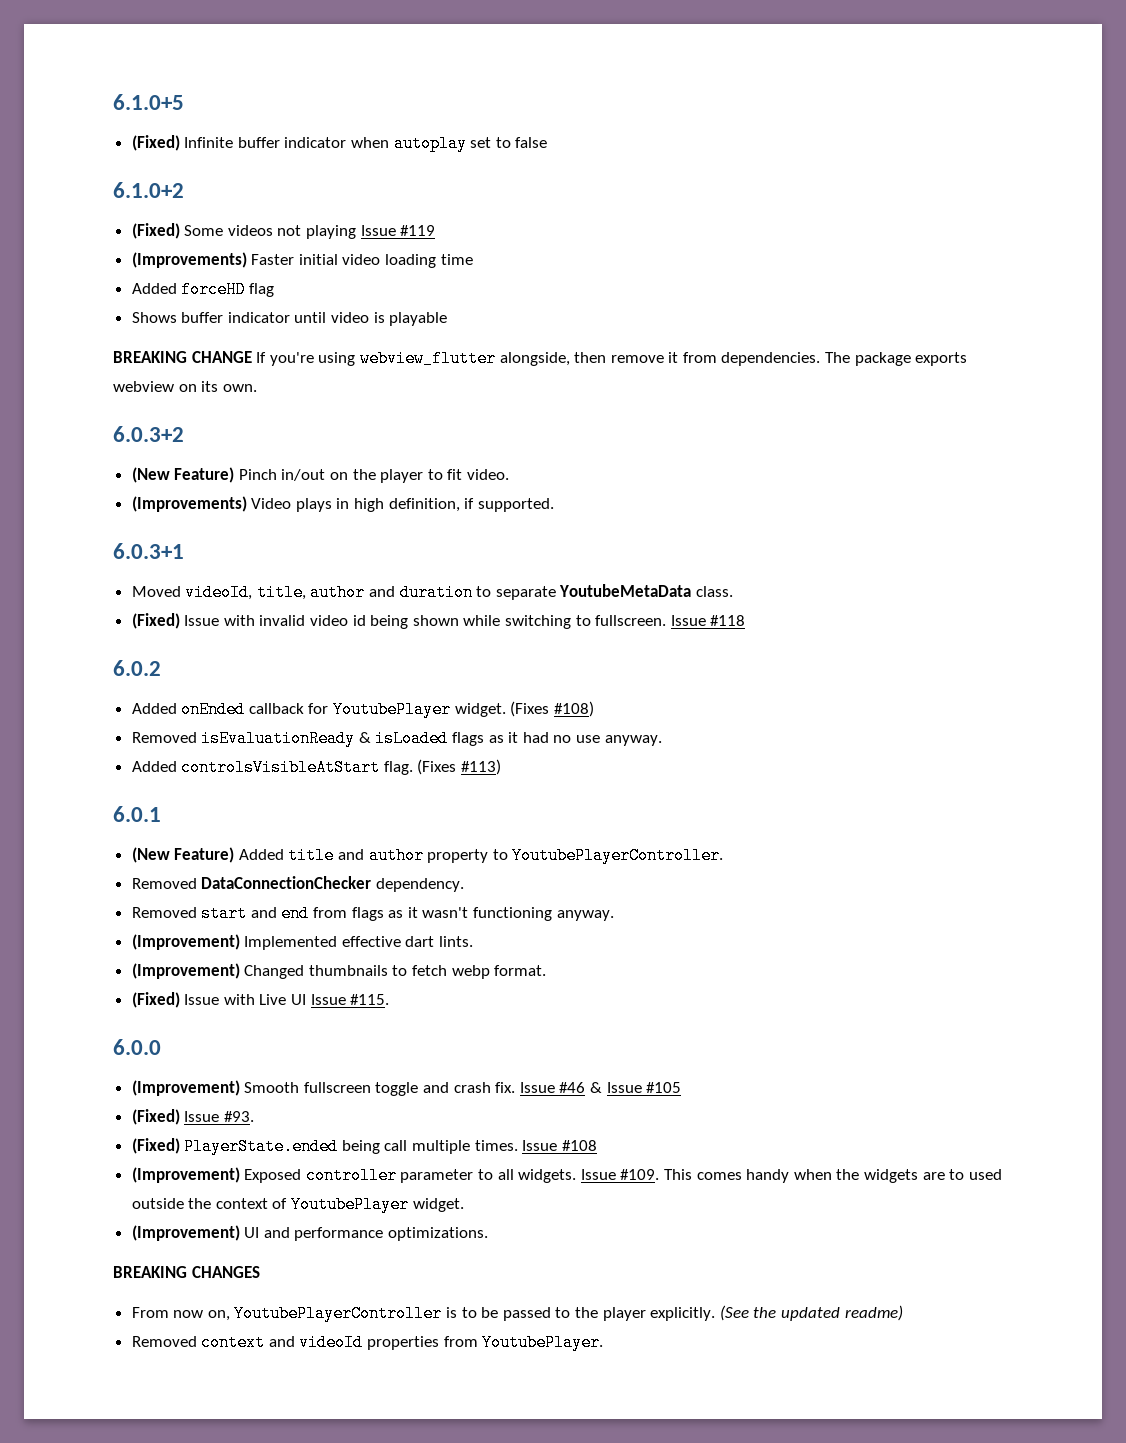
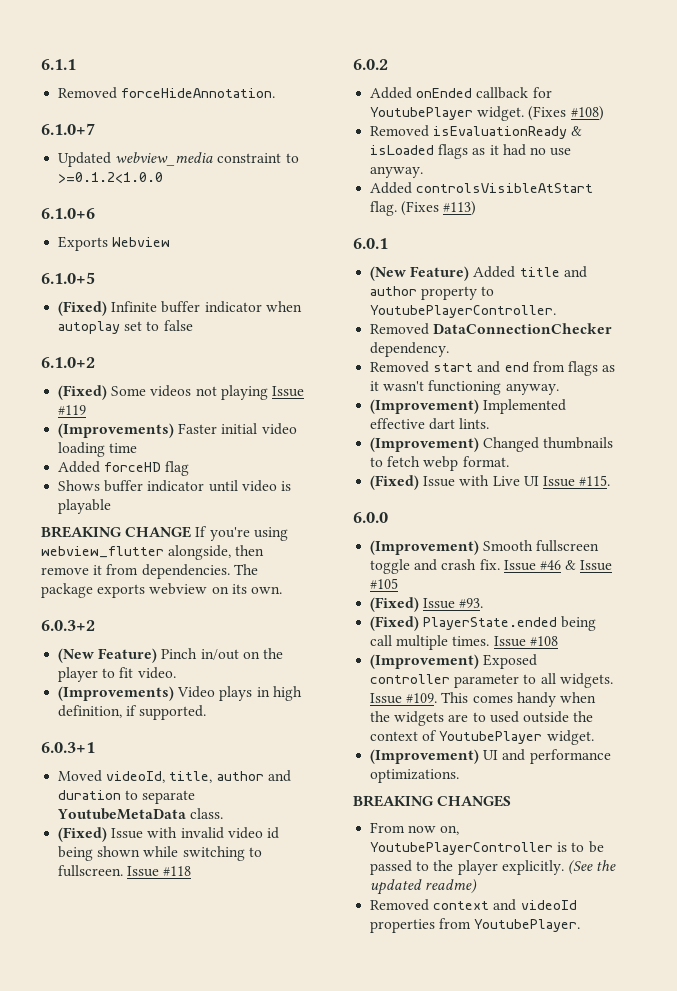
(113, 102) none -> [41,59,76,70] [58,87,276,99] [41,123,95,135] [58,152,299,167] [58,172,164,183] [41,208,95,219] [58,236,171,251] 6.1.1 // Removed forceHideAnnotation. // 6.1.0+7 // Updated webview_media constraint to >=0.1.2<1.0.0 // 6.1.0+6 // Exports Webview //

